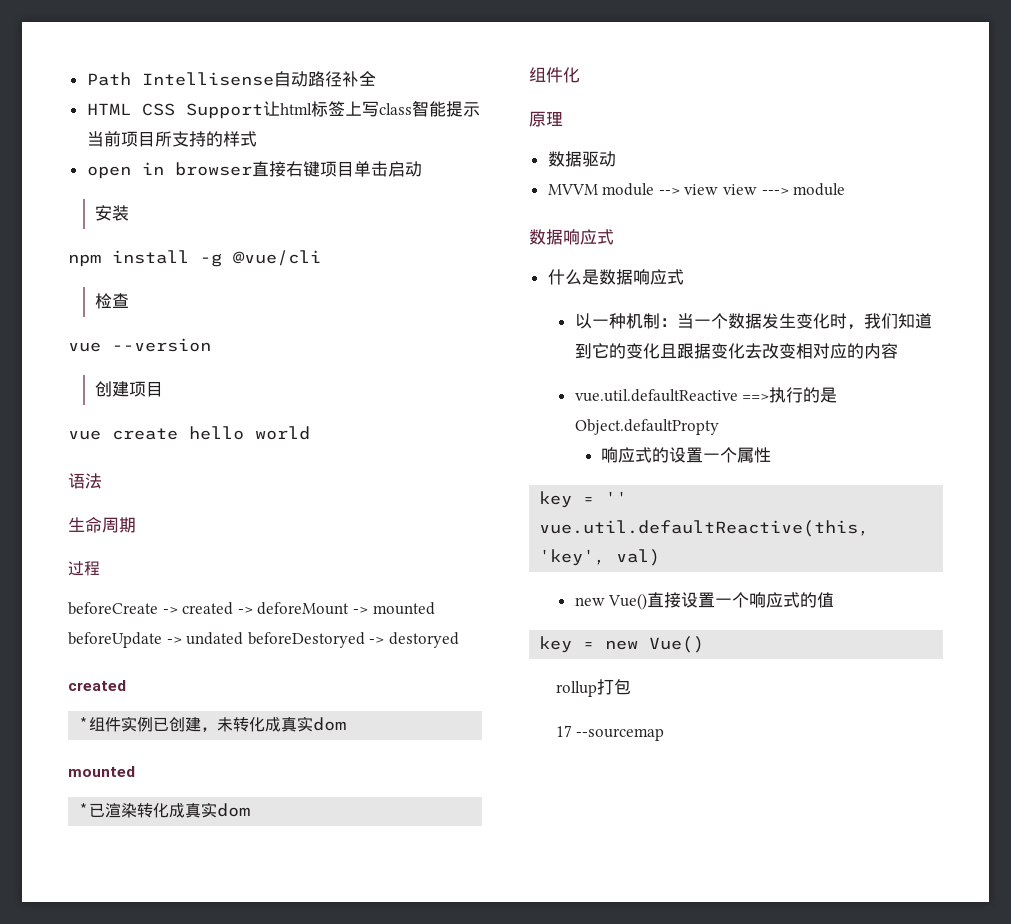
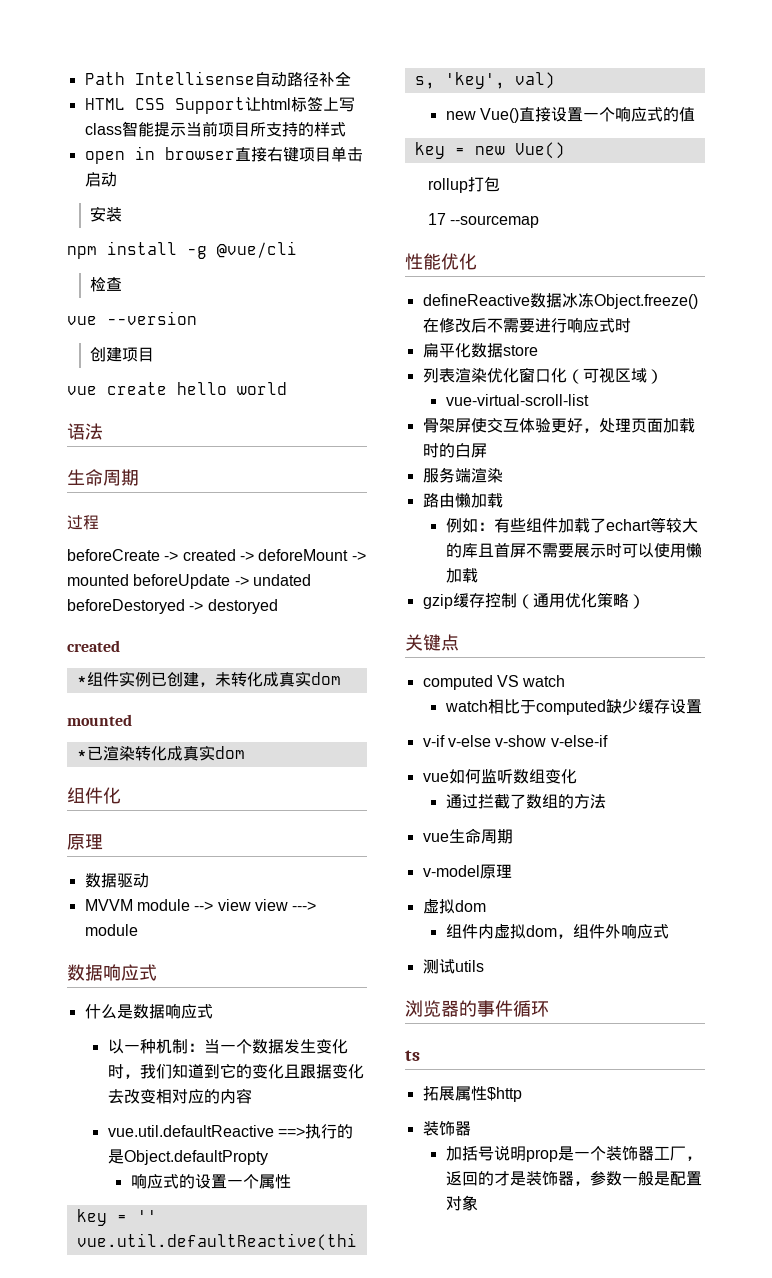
(665, 734) none -> [405,253,477,270] [422,293,698,309] [422,317,631,333] [422,343,538,358] [422,367,663,384] [445,394,589,406] [422,418,695,433] [422,443,487,458] [422,467,503,483] [422,493,503,508] [445,517,698,533] [445,543,702,558] [445,568,478,583] [422,592,645,609] [405,634,459,651] [422,675,566,690] [444,699,702,715] [422,735,608,747] [422,769,577,784] [445,794,606,809] [422,828,513,844] [422,864,512,879] [422,898,486,914] [445,923,669,939] [422,959,484,974] [405,1000,549,1017] [405,1050,420,1061] [422,1086,522,1102] [422,1120,471,1136] [445,1145,702,1162] [445,1170,702,1186] [445,1195,478,1211] // 性能优化 // defineReactive数据冰冻Object.freeze()在修改后不需要进行响应式时 // 扁平化数据store // 列表渲染优化窗口化（可视区域） // vue-virtual-scroll-list // 骨架屏使交互体验更好，处理页面加载时的白屏 // 服务端渲染 // 路由懒加载 // 例如：有些组件加载了echart等较大的库且首屏不需要展示时可以使用懒加载 // gzip缓存控制（通用优化策略） // 关键点 // computed VS watch // watch相比于computed缺少缓存设置 // v-if v-else v-show v-else-if // vue如何监听数组变化 // 通过拦截了数组的方法 // vue生命周期 // v-model原理 // 虚拟dom // 组件内虚拟dom，组件外响应式 // 测试utils // 浏览器的事件循环 // ts // 拓展属性$http // 装饰器 // 加括号说明prop是一个装饰器工厂，返回的才是装饰器，参数一般是配置对象

